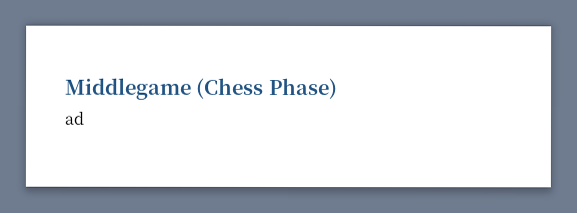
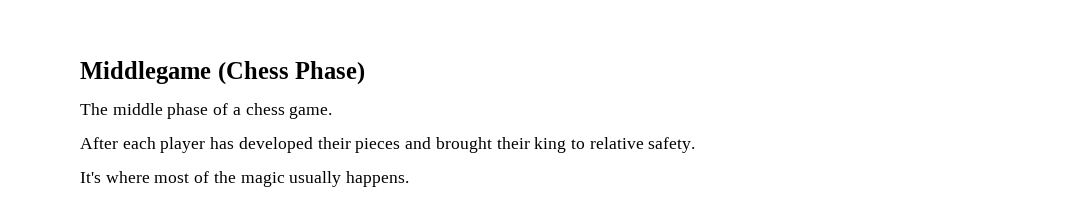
[64,111,84,125] ad -> [80,103,333,119] [80,137,696,153] [80,171,410,187] The middle phase of a chess game. // After each player has developed their pieces and brought their king to relative safety. // It's where most of the magic usually happens.

